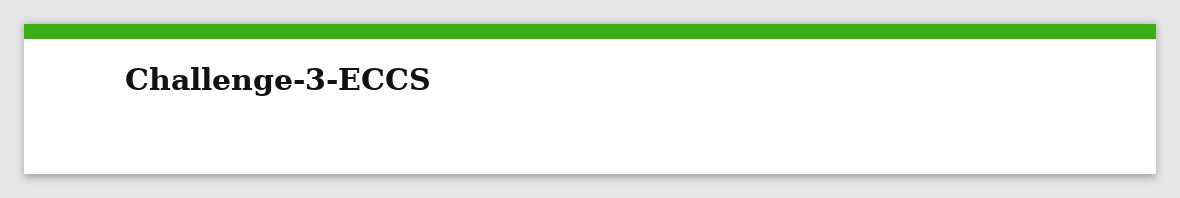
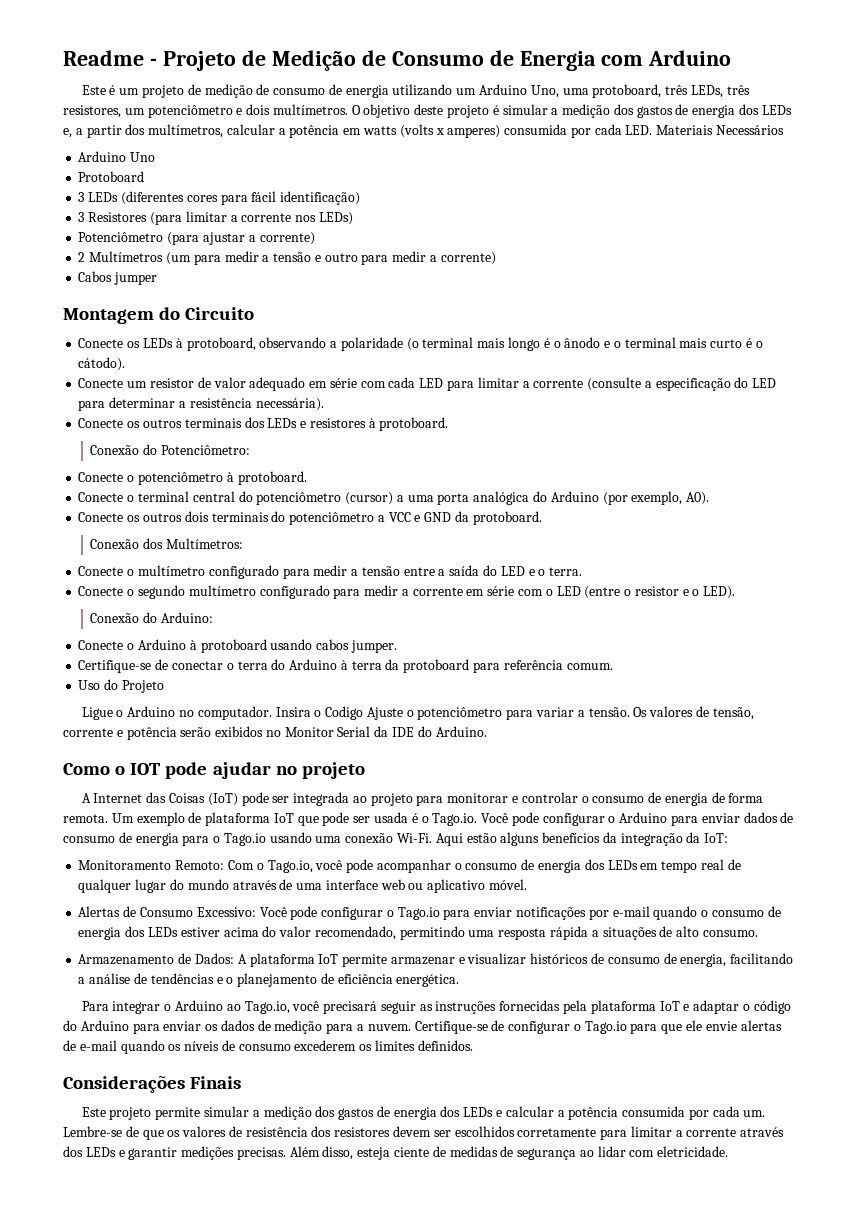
[125,67,431,96] Challenge-3-ECCS -> [63,50,732,71] [81,84,750,98] [63,104,792,118] [63,124,785,138] [78,151,156,162] [78,171,145,182] [78,191,361,205] [78,211,353,225] [78,232,315,245] [78,251,496,265] [78,271,158,285] [63,307,255,324] [78,337,763,351] [78,357,126,371] [78,377,777,391] [78,397,324,411] [78,417,449,431] [90,444,251,455] [78,471,307,485] [78,491,710,505] [78,511,542,525] [90,538,244,549] [78,565,583,579] [78,585,736,599] [90,612,214,623] [78,639,397,653] [78,659,613,673] [78,679,164,693] [81,706,754,720] [63,726,487,740] [63,762,365,779] [81,792,764,806] [63,812,794,826] [63,832,729,846] [78,859,741,873] [78,879,527,893] [78,906,781,920] [78,926,758,940] [78,953,794,967] [78,973,460,987] [81,1000,791,1014] [63,1020,782,1034] [63,1040,473,1054] [63,1076,242,1093] [81,1106,766,1120] [63,1126,785,1140] [63,1146,729,1160] Readme - Projeto de Medição de Consumo de Energia com Arduino // Este é um projeto de medição de consumo de energia utilizando um Arduino Uno, uma protoboard, três LEDs, três resistores, um potenciômetro e dois multímetros. O objetivo deste projeto é simular a medição dos gastos de energia dos LEDs e, a partir dos multímetros, calcular a potência em watts (volts x amperes) consumida por cada LED. Materiais Necessários // Arduino Uno // Protoboard // 3 LEDs (diferentes cores para fácil identificação) // 3 Resistores (para limitar a corrente nos LEDs) // Potenciômetro (para ajustar a corrente) // 2 Multímetros (um para medir a tensão e outro para medir a corrente) // Cabos jumper // Montagem do Circuito // Conecte os LEDs à protoboard, observando a polaridade (o terminal mais longo é o ânodo e o terminal mais curto é o cátodo). // Conecte um resistor de valor adequado em série com cada LED para limitar a corrente (consulte a especificação do LED para determinar a resistência necessária). // Conecte os outros terminais dos LEDs e resistores à protoboard. // Conexão do Potenciômetro: // Conecte o potenciômetro à protoboard. // Conecte o terminal central do potenciômetro (cursor) a uma porta analógica do Arduino (por exemplo, A0). // Conecte os outros dois terminais do potenciômetro a VCC e GND da protoboard. // Conexão dos Multímetros: // Conecte o multímetro configurado para medir a tensão entre a saída do LED e o terra. // Conecte o segundo multímetro configurado para medir a corrente em série com o LED (entre o resistor e o LED). // Conexão do Arduino: // Conecte o Arduino à protoboard usando cabos jumper. // Certifique-se de conectar o terra do Arduino à terra da protoboard para referência comum. // Uso do Projeto // Ligue o Arduino no computador. Insira o Codigo Ajuste o potenciômetro para variar a tensão. Os valores de tensão, corrente e potência serão exibidos no Monitor Serial da IDE do Arduino. // Como o IOT pode ajudar no projeto // A Internet das Coisas (IoT) pode ser integrada ao projeto para monitorar e controlar o consumo de energia de forma remota. Um exemplo de plataforma IoT que pode ser usada é o Tago.io. Você pode configurar o Arduino para enviar dados de consumo de energia para o Tago.io usando uma conexão Wi-Fi. Aqui estão alguns benefícios da integração da IoT: // Monitoramento Remoto: Com o Tago.io, você pode acompanhar o consumo de energia dos LEDs em tempo real de qualquer lugar do mundo através de uma interface web ou aplicativo móvel. // Alertas de Consumo Excessivo: Você pode configurar o Tago.io para enviar notificações por e-mail quando o consumo de energia dos LEDs estiver acima do valor recomendado, permitindo uma resposta rápida a situações de alto consumo. // Armazenamento de Dados: A plataforma IoT permite armazenar e visualizar históricos de consumo de energia, facilitando a análise de tendências e o planejamento de eficiência energética. // Para integrar o Arduino ao Tago.io, você precisará seguir as instruções fornecidas pela plataforma IoT e adaptar o código do Arduino para enviar os dados de medição para a nuvem. Certifique-se de configurar o Tago.io para que ele envie alertas de e-mail quando os níveis de consumo excederem os limites definidos. // Considerações Finais // Este projeto permite simular a medição dos gastos de energia dos LEDs e calcular a potência consumida por cada um. Lembre-se de que os valores de resistência dos resistores devem ser escolhidos corretamente para limitar a corrente através dos LEDs e garantir medições precisas. Além disso, esteja ciente de medidas de segurança ao lidar com eletricidade.

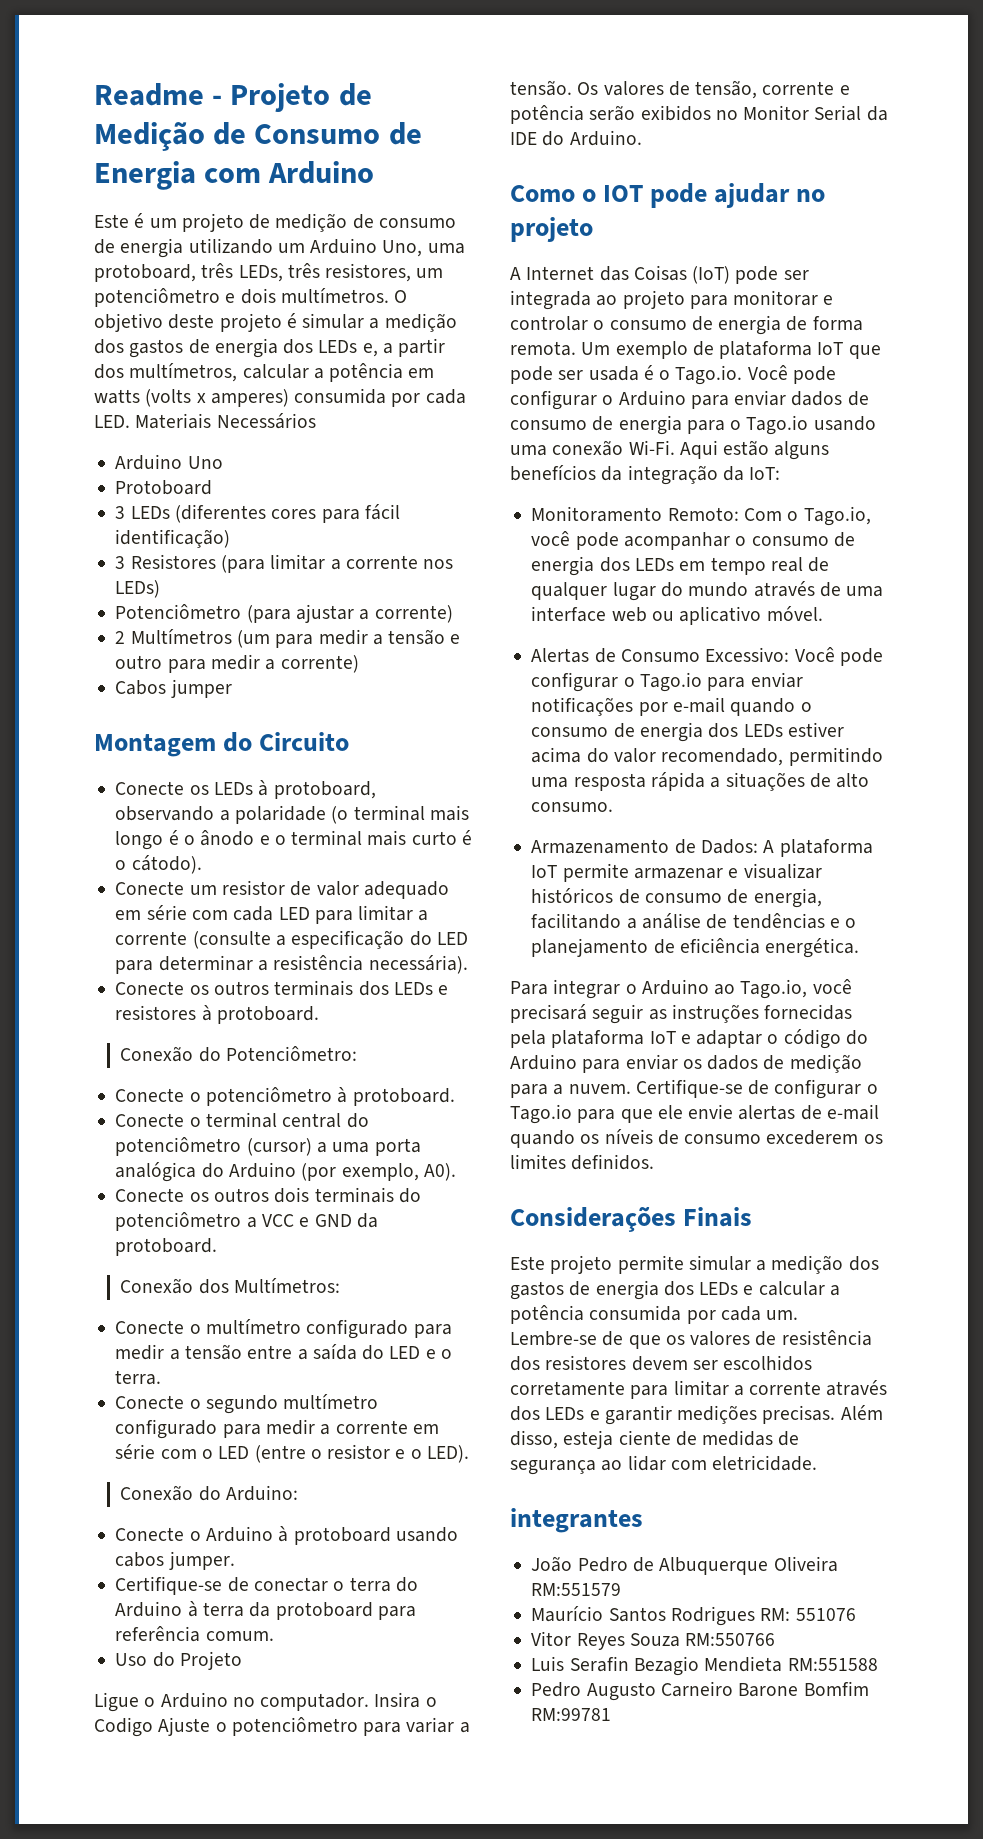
(729, 1151) none -> [510,1508,643,1533] [531,1556,838,1575] [531,1583,622,1596] [531,1606,856,1626] [531,1631,776,1650] [531,1656,878,1676] [531,1681,869,1701] [531,1708,612,1721] // integrantes // João Pedro de Albuquerque Oliveira RM:551579 // Maurício Santos Rodrigues RM: 551076 // Vitor Reyes Souza RM:550766 // Luis Serafin Bezagio Mendieta RM:551588 // Pedro Augusto Carneiro Barone Bomfim RM:99781

